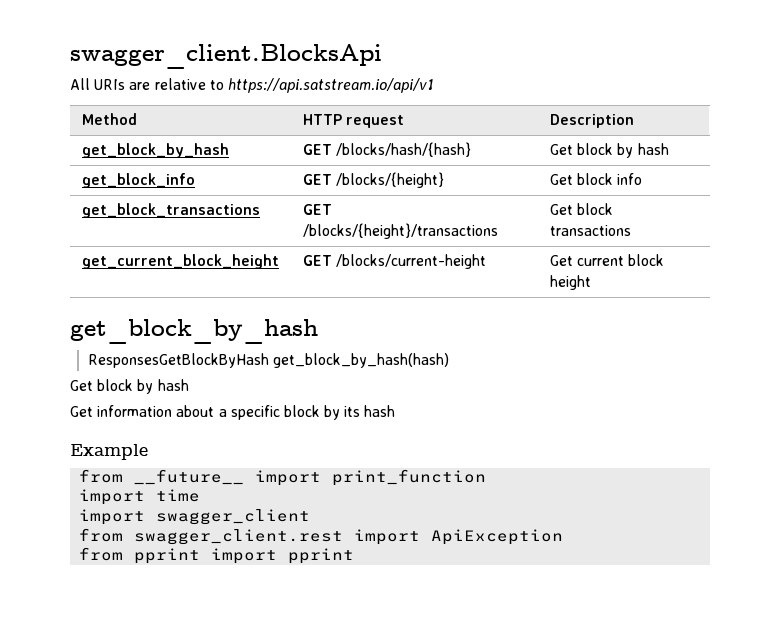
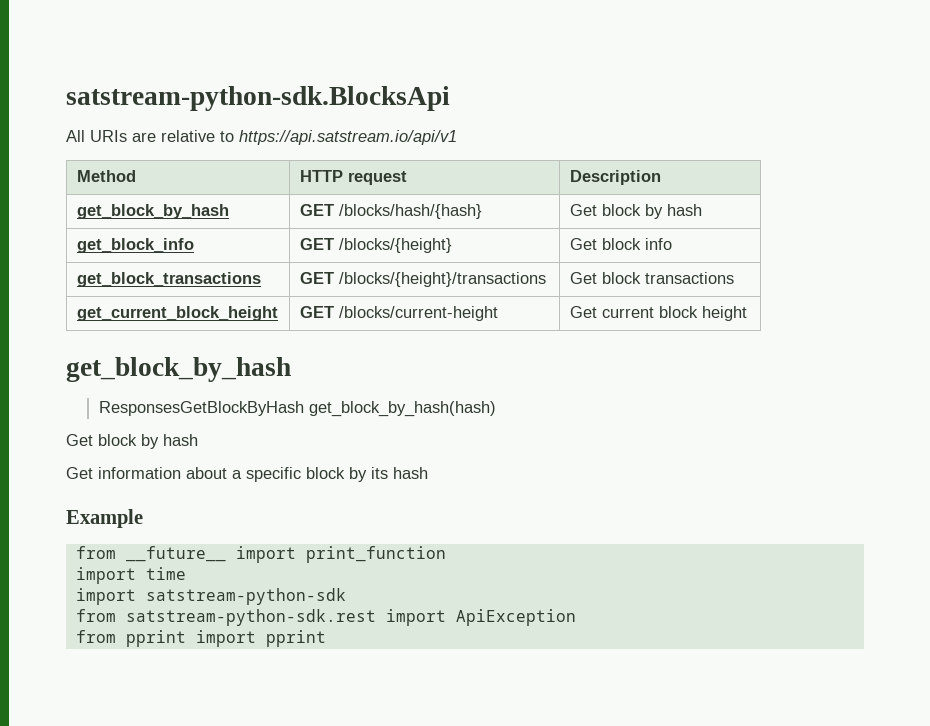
[70,44,382,69] swagger_client.BlocksApi -> [66,86,450,111] satstream-python-sdk.BlocksApi
[156,509,311,525] [79,528,344,545] swagger_client // from swagger_client.rest -> [145,588,346,605] [75,609,376,626] satstream-python-sdk // from satstream-python-sdk.rest

